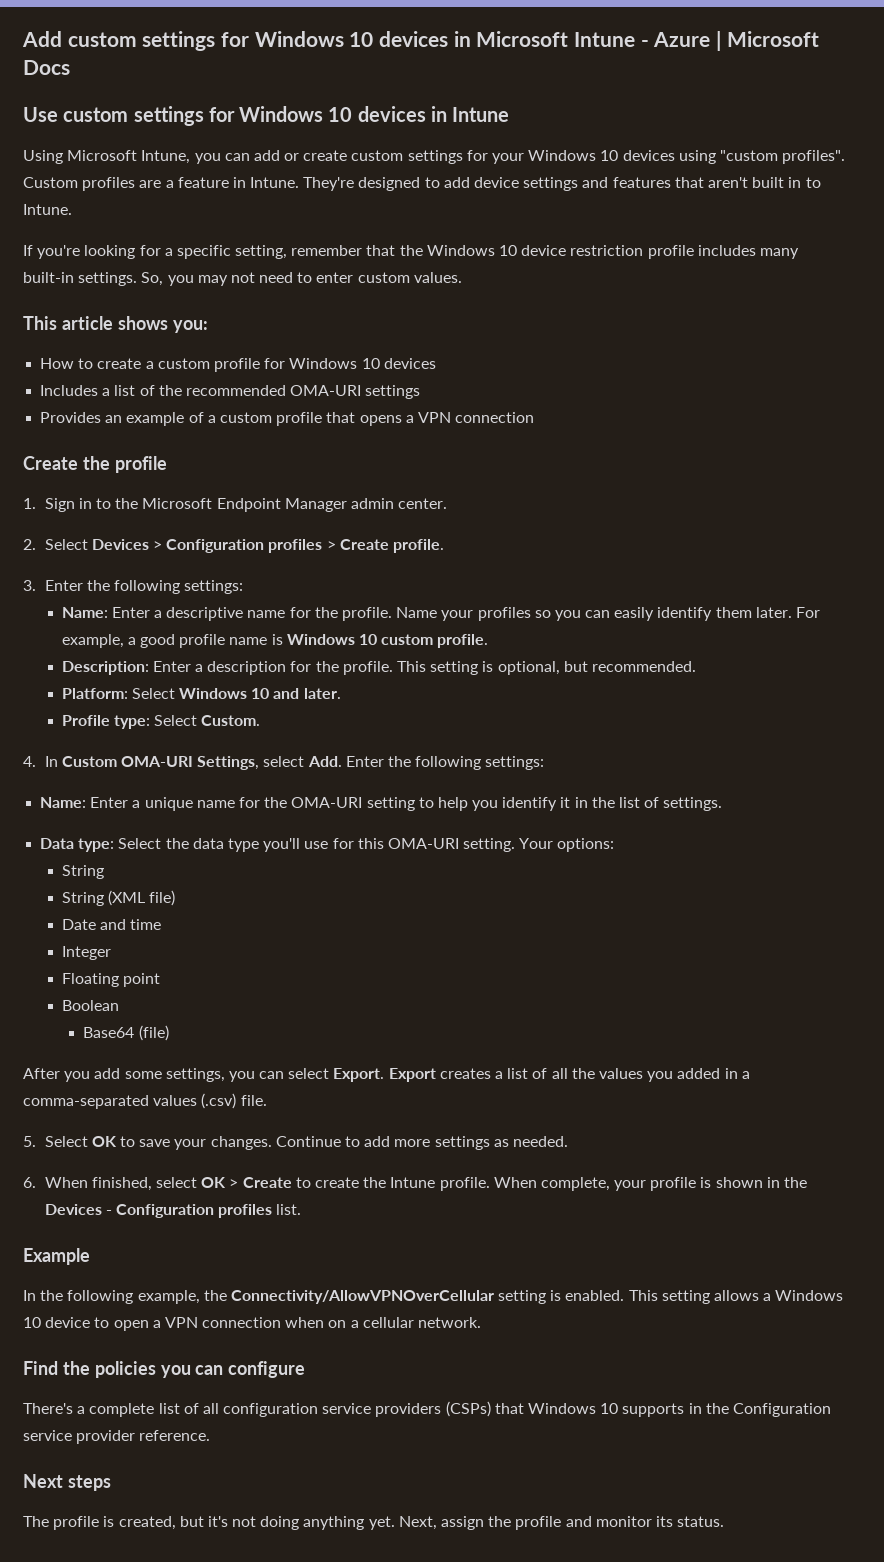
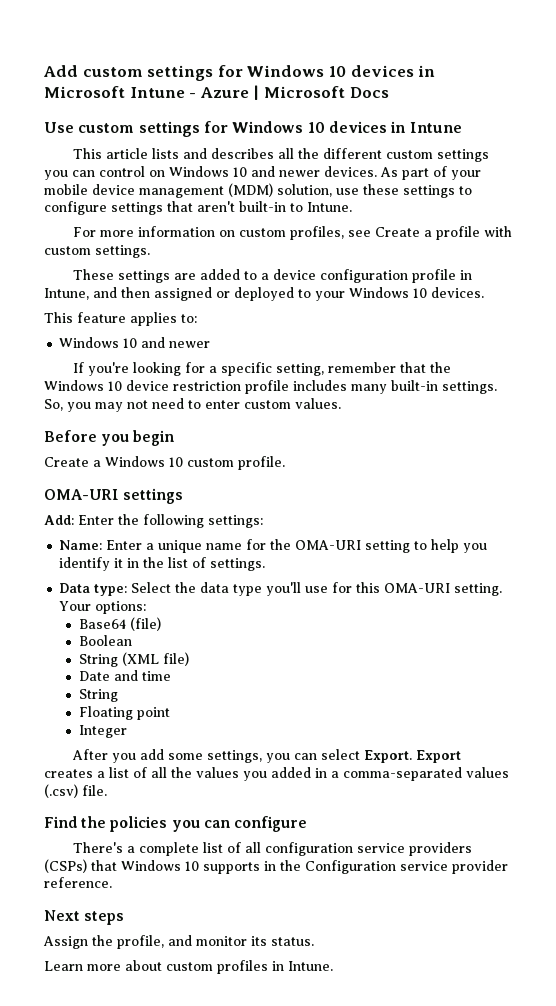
[23,150,846,164] [23,177,821,191] [23,204,72,215] Using Microsoft Intune, you can add or create custom settings for your Windows 10 devices using "custom profiles". Custom profiles are a feature in Intune. They're designed to add device settings and features that aren't built in to Intune. -> [72,148,489,162] [44,166,481,180] [44,183,472,198] [44,201,352,215] [72,226,512,240] [44,245,150,258] [72,269,472,283] [44,287,484,301] [44,312,197,326] [59,337,211,348] This article lists and describes all the different custom settings you can control on Windows 10 and newer devices. As part of your mobile device management (MDM) solution, use these settings to configure settings that aren't built-in to Intune. // For more information on custom profiles, see Create a profile with custom settings. // These settings are added to a device configuration profile in Intune, and then assigned or deployed to your Windows 10 devices. // This feature applies to: // Windows 10 and newer
[23,316,208,333] [40,358,436,372] [40,385,421,399] [40,412,535,426] [23,456,167,473] [23,498,448,512] [23,539,444,553] [23,580,244,594] [61,607,821,621] [61,634,489,648] [61,661,696,675] [61,688,341,699] [61,715,261,729] [23,756,342,770] This article shows you: // How to create a custom profile for Windows 10 devices // Includes a list of the recommended OMA-URI settings // Provides an example of a custom profile that opens a VPN connection // Create the profile // 1. Sign in to the Microsoft Endpoint Manager admin center. // 2. Select Devices > Configuration profiles > Create profile. // 3. Enter the following settings: // Name: Enter a descriptive name for the profile. Name your profiles so you can easily identify them later. For example, a good profile name is Windows 10 custom profile. // Description: Enter a description for the profile. This setting is optional, but recommended. // Platform: Select Windows 10 and later. // Profile type: Select Custom. // 4. In Custom OMA-URI Settings, select Add. -> [44,430,175,446] [44,456,285,470] [44,488,184,504] [44,515,74,525] Before you begin // Create a Windows 10 custom profile. // OMA-URI settings // Add:
[61,865,104,879] String -> [78,617,161,631] [78,635,132,646] Base64 (file) // Boolean
[61,946,111,960] Integer -> [78,689,118,702] String
[61,1000,119,1011] [83,1025,169,1041] Boolean // Base64 (file) -> [78,725,127,738] Integer
[23,1136,568,1150] [23,1177,807,1191] [44,1204,302,1218] [23,1248,90,1265] [23,1290,844,1304] [23,1317,482,1331] // 5. Select OK to save your changes. Continue to add more settings as needed. // 6. When finished, select OK > Create to create the Intune profile. When complete, your profile is shown in the Devices - Configuration profiles list. // Example // In the following example, the Connectivity/AllowVPNOverCellular setting is enabled. This setting allows a Windows 10 device to open a VPN connection when on a cellular network. -> (107, 790) none
[23,1516,725,1530] The profile is created, but it's not doing anything yet. Next, assign the profile and monitor its status. -> [43,935,314,949] [44,960,333,974] Assign the profile, and monitor its status. // Learn more about custom profiles in Intune.

